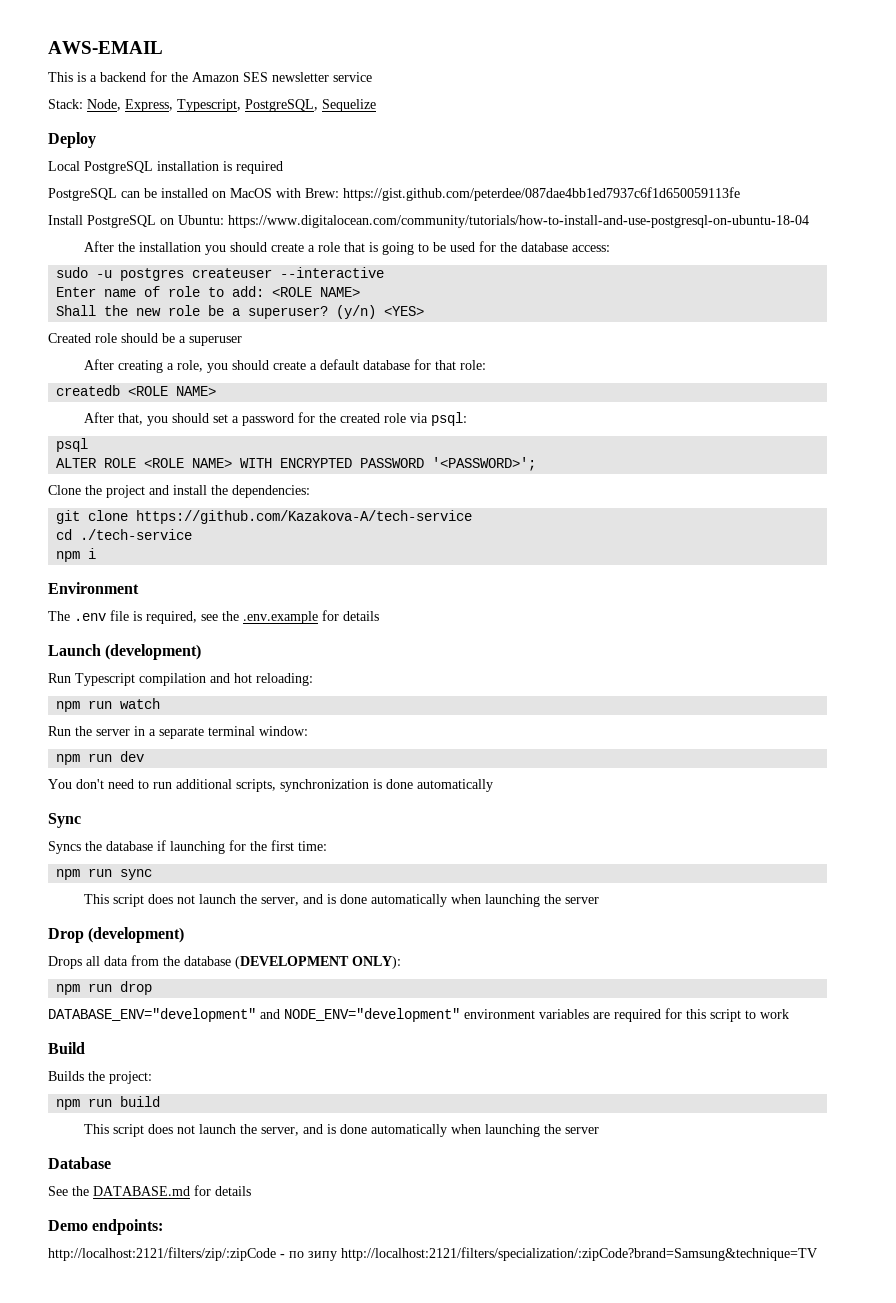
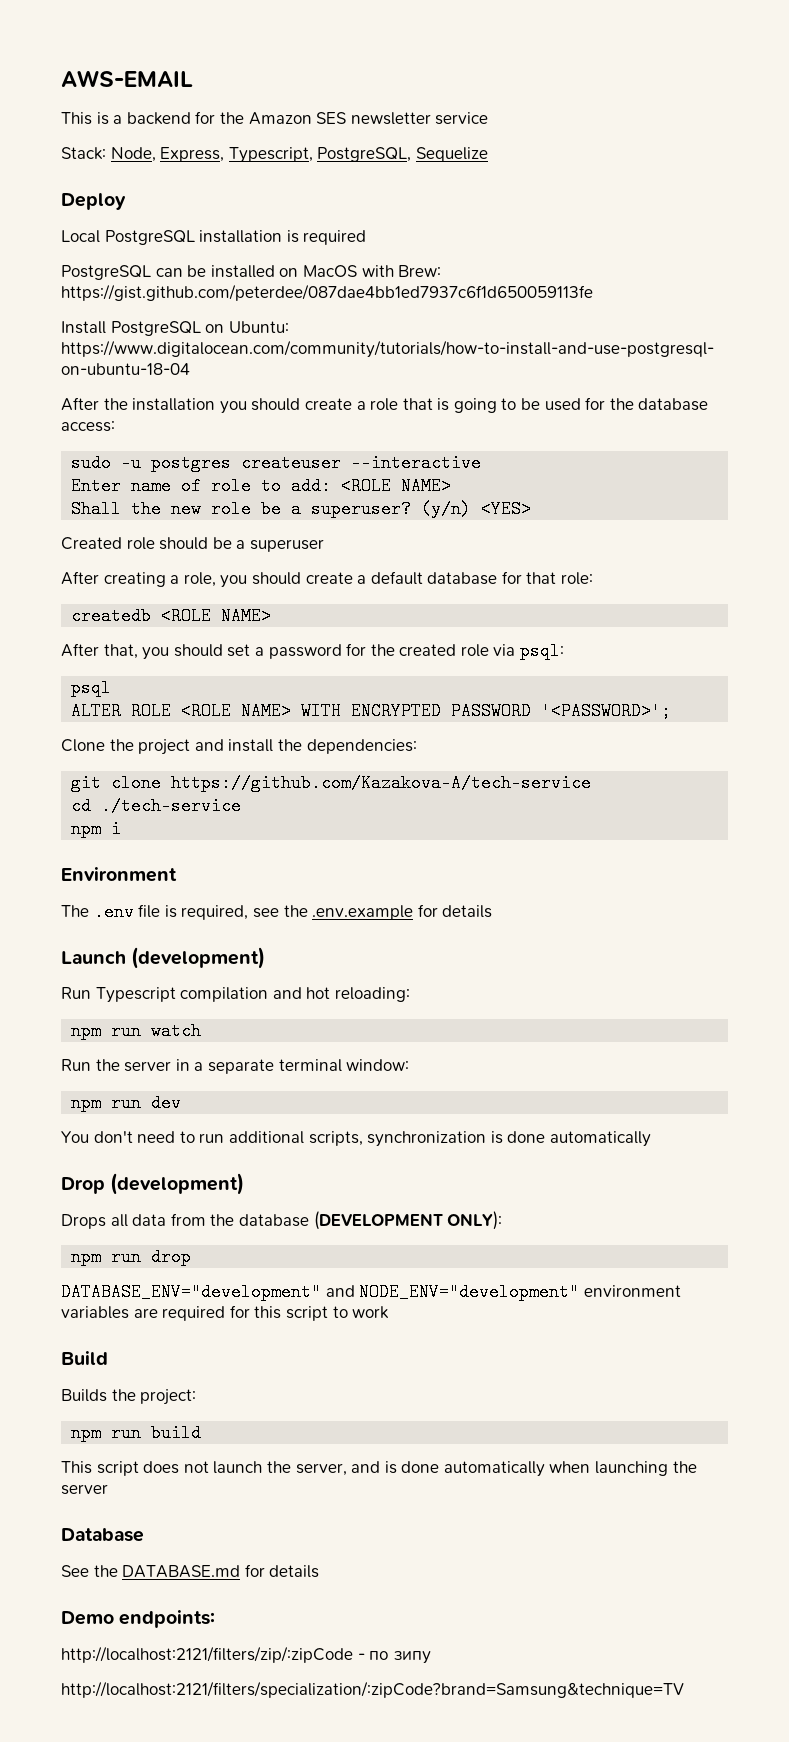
[48,813,81,828] [48,840,327,854] [56,868,153,880] [83,894,599,907] // Sync // Syncs the database if launching for the first time: // npm run sync // This script does not launch the server, and is done automatically when launching the server -> (651, 1139) none
(337, 1256) none -> (431, 1657) //

